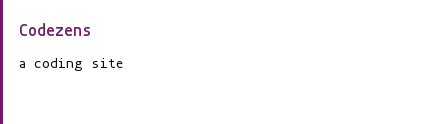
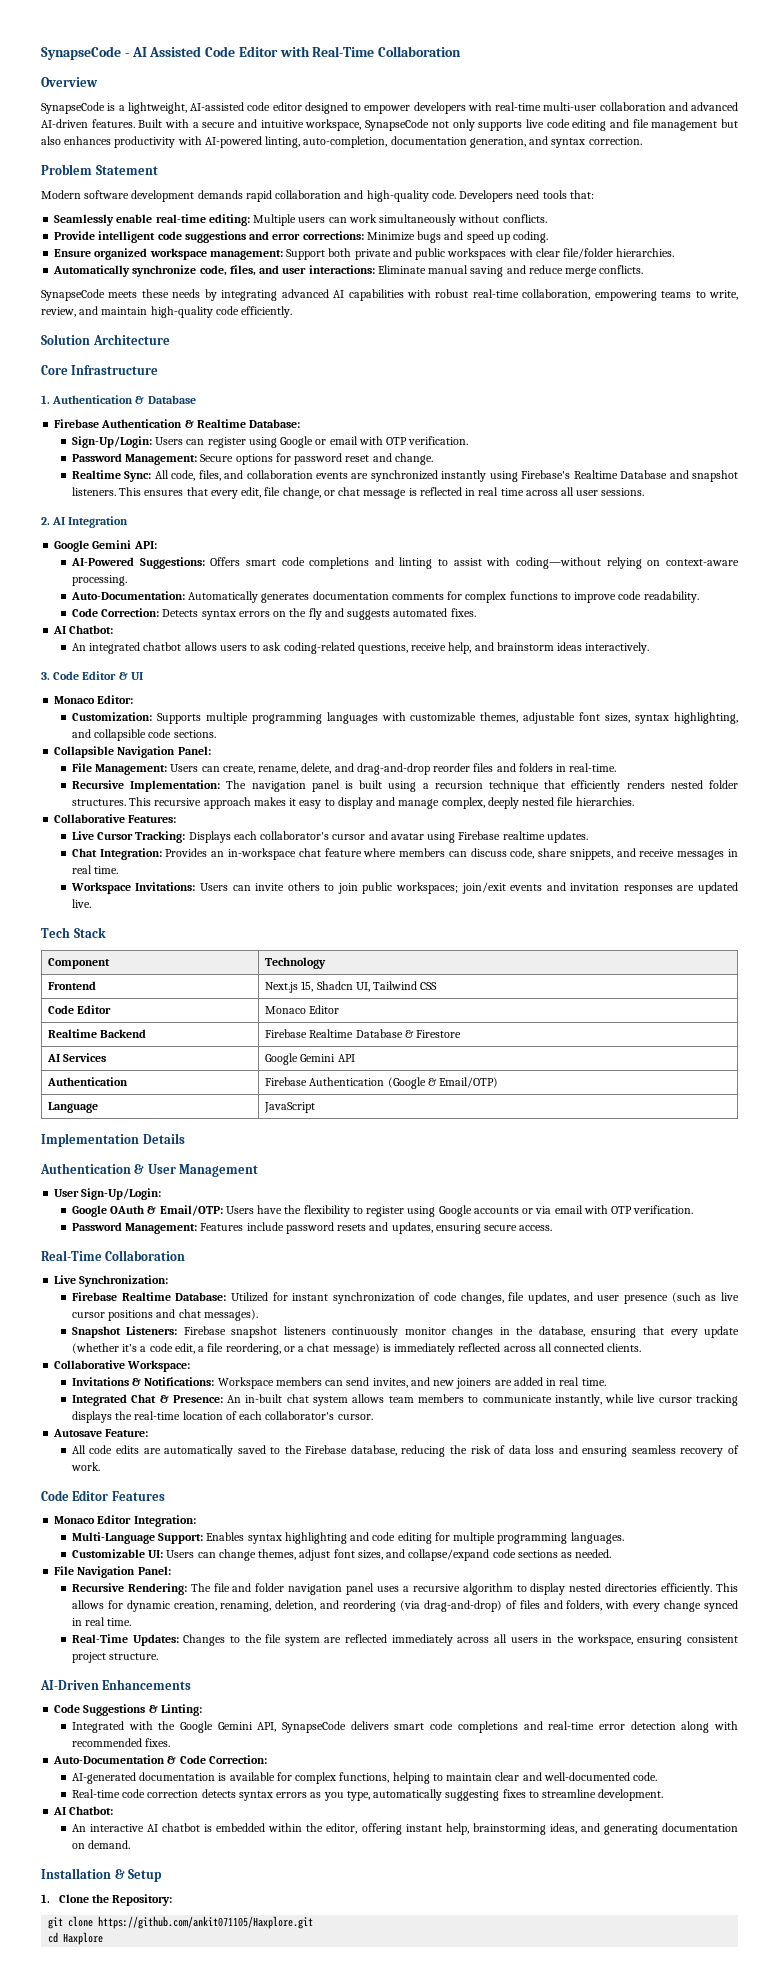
[19,23,92,36] [19,58,124,71] Codezens // a coding site -> [41,46,462,60] [41,77,98,87] [41,102,738,114] [41,119,739,131] [41,136,642,148] [41,164,158,175] [41,190,594,202] [54,214,547,226] [54,231,549,243] [54,248,675,260] [53,265,644,277] [41,289,738,301] [41,306,293,318] [41,334,170,345] [41,365,159,375] [41,395,196,404] [54,419,301,428] [71,436,469,448] [71,453,433,465] [71,470,738,482] [71,487,645,499] [41,516,129,528] [54,540,157,552] [70,557,739,569] [71,575,127,586] [70,591,699,603] [71,608,476,620] [53,625,114,634] [71,642,650,654] [41,671,143,680] [54,695,134,704] [71,712,738,724] [71,729,216,741] [54,746,211,758] [71,763,617,775] [71,780,738,792] [71,797,634,809] [54,814,177,823] [71,831,588,843] [71,848,738,860] [71,865,119,874] [70,882,738,894] [71,899,91,908] [41,927,106,938] [48,958,111,969] [265,957,327,969] [48,981,97,990] [265,981,438,993] [48,1005,112,1014] [265,1005,340,1014] [48,1029,147,1038] [265,1029,462,1038] [47,1053,107,1062] [265,1053,355,1065] [47,1077,129,1086] [265,1077,499,1089] [48,1102,99,1113] [264,1102,316,1113] [41,1133,185,1147] [40,1163,259,1177] [54,1188,162,1200] [71,1205,694,1217] [71,1222,553,1234] [41,1250,186,1261] [54,1275,169,1287] [71,1292,739,1304] [71,1309,258,1321] [71,1326,739,1338] [71,1343,642,1355] [54,1360,191,1372] [71,1377,606,1389] [71,1394,738,1406] [71,1411,373,1423] [53,1429,149,1437] [71,1445,739,1457] [70,1462,100,1471] [41,1490,165,1501] [54,1515,196,1527] [71,1532,624,1544] [71,1549,612,1561] [54,1566,171,1578] [71,1583,738,1595] [71,1600,738,1612] [71,1617,132,1626] [71,1634,738,1646] [71,1652,159,1663] [40,1679,192,1690] [54,1704,202,1716] [71,1721,738,1733] [71,1738,171,1747] [53,1755,267,1764] [71,1772,658,1784] [71,1789,664,1801] [53,1806,114,1815] [71,1823,738,1835] [71,1840,131,1849] [41,1868,163,1882] [41,1894,173,1906] [48,1916,314,1929] [48,1932,104,1945] SynapseCode - AI Assisted Code Editor with Real-Time Collaboration // Overview // SynapseCode is a lightweight, AI-assisted code editor designed to empower developers with real-time multi-user collaboration and advanced AI-driven features. Built with a secure and intuitive workspace, SynapseCode not only supports live code editing and file management but also enhances productivity with AI-powered linting, auto-completion, documentation generation, and syntax correction. // Problem Statement // Modern software development demands rapid collaboration and high-quality code. Developers need tools that: // Seamlessly enable real-time editing: Multiple users can work simultaneously without conflicts. // Provide intelligent code suggestions and error corrections: Minimize bugs and speed up coding. // Ensure organized workspace management: Support both private and public workspaces with clear file/folder hierarchies. // Automatically synchronize code, files, and user interactions: Eliminate manual saving and reduce merge conflicts. // SynapseCode meets these needs by integrating advanced AI capabilities with robust real-time collaboration, empowering teams to write, review, and maintain high-quality code efficiently. // Solution Architecture // Core Infrastructure // 1. Authentication & Database // Firebase Authentication & Realtime Database: // Sign-Up/Login: Users can register using Google or email with OTP verification. // Password Management: Secure options for password reset and change. // Realtime Sync: All code, files, and collaboration events are synchronized instantly using Firebase's Realtime Database and snapshot listeners. This ensures that every edit, file change, or chat message is reflected in real time across all user sessions. // 2. AI Integration // Google Gemini API: // AI-Powered Suggestions: Offers smart code completions and linting to assist with coding—without relying on context-aware processing. // Auto-Documentation: Automatically generates documentation comments for complex functions to improve code readability. // Code Correction: Detects syntax errors on the fly and suggests automated fixes. // AI Chatbot: // An integrated chatbot allows users to ask coding-related questions, receive help, and brainstorm ideas interactively. // 3. Code Editor & UI // Monaco Editor: // Customization: Supports multiple programming languages with customizable themes, adjustable font sizes, syntax highlighting, and collapsible code sections. // Collapsible Navigation Panel: // File Management: Users can create, rename, delete, and drag-and-drop reorder files and folders in real-time. // Recursive Implementation: The navigation panel is built using a recursion technique that efficiently renders nested folder structures. This recursive approach makes it easy to display and manage complex, deeply nested file hierarchies. // Collaborative Features: // Live Cursor Tracking: Displays each collaborator's cursor and avatar using Firebase realtime updates. // Chat Integration: Provides an in-workspace chat feature where members can discuss code, share snippets, and receive messages in real time. // Workspace Invitations: Users can invite others to join public workspaces; join/exit events and invitation responses are updated live. // Tech Stack // Component | Technology // Frontend | Next.js 15, Shadcn UI, Tailwind CSS // Code Editor | Monaco Editor // Realtime Backend | Firebase Realtime Database & Firestore // AI Services | Google Gemini API // Authentication | Firebase Authentication (Google & Email/OTP) // Language | JavaScript // Implementation Details // Authentication & User Management // User Sign-Up/Login: // Google OAuth & Email/OTP: Users have the flexibility to register using Google accounts or via email with OTP verification. // Password Management: Features include password resets and updates, ensuring secure access. // Real-Time Collaboration // Live Synchronization: // Firebase Realtime Database: Utilized for instant synchronization of code changes, file updates, and user presence (such as live cursor positions and chat messages). // Snapshot Listeners: Firebase snapshot listeners continuously monitor changes in the database, ensuring that every update (whether it’s a code edit, a file reordering, or a chat message) is immediately reflected across all connected clients. // Collaborative Workspace: // Invitations & Notifications: Workspace members can send invites, and new joiners are added in real time. // Integrated Chat & Presence: An in-built chat system allows team members to communicate instantly, while live cursor tracking displays the real-time location of each collaborator's cursor. // Autosave Feature: // All code edits are automatically saved to the Firebase database, reducing the risk of data loss and ensuring seamless recovery of work. // Code Editor Features // Monaco Editor Integration: // Multi-Language Support: Enables syntax highlighting and code editing for multiple programming languages. // Customizable UI: Users can change themes, adjust font sizes, and collapse/expand code sections as needed. // File Navigation Panel: // Recursive Rendering: The file and folder navigation panel uses a recursive algorithm to display nested directories efficiently. This allows for dynamic creation, renaming, deletion, and reordering (via drag-and-drop) of files and folders, with every change synced in real time. // Real-Time Updates: Changes to the file system are reflected immediately across all users in the workspace, ensuring consistent project structure. // AI-Driven Enhancements // Code Suggestions & Linting: // Integrated with the Google Gemini API, SynapseCode delivers smart code completions and real-time error detection along with recommended fixes. // Auto-Documentation & Code Correction: // AI-generated documentation is available for complex functions, helping to maintain clear and well-documented code. // Real-time code correction detects syntax errors as you type, automatically suggesting fixes to streamline development. // AI Chatbot: // An interactive AI chatbot is embedded within the editor, offering instant help, brainstorming ideas, and generating documentation on demand. // Installation & Setup // 1. Clone the Repository: // git clone https://github.com/ankit071105/Haxplore.git // cd Haxplore

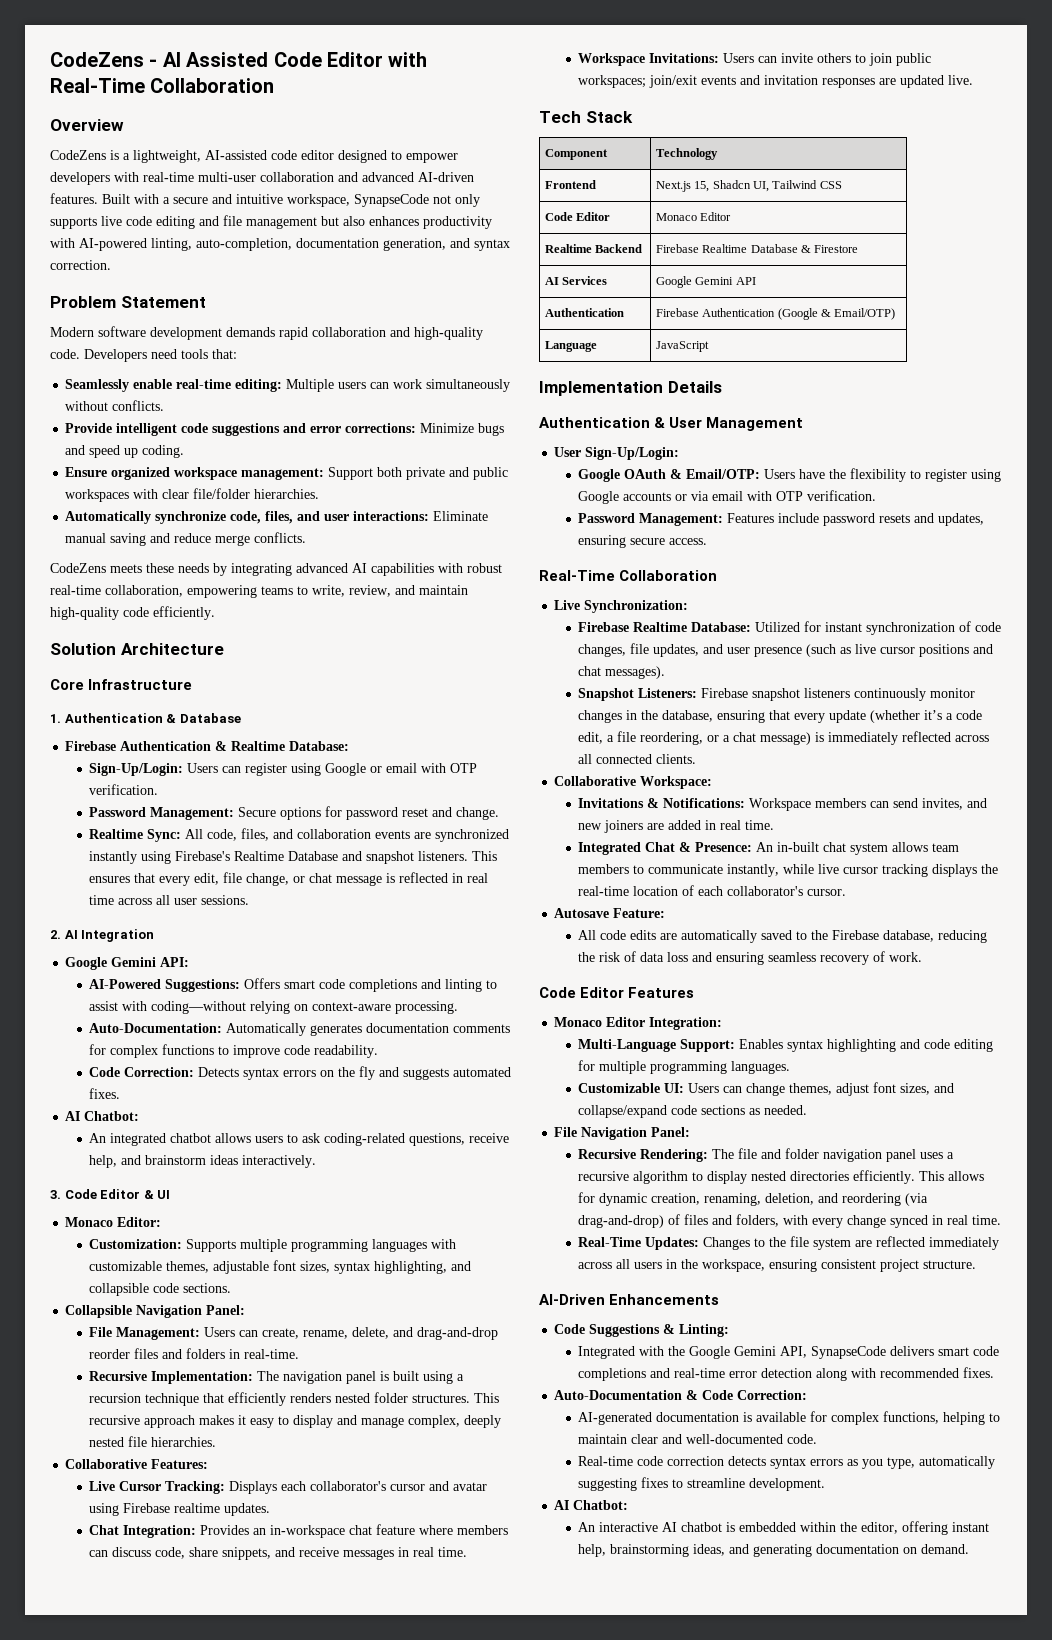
[41,46,121,60] SynapseCode -> [50,52,144,67] CodeZens
[41,102,105,114] SynapseCode -> [50,150,106,160] CodeZens
[41,289,105,301] SynapseCode -> [50,563,106,573] CodeZens
[41,1868,163,1882] [41,1894,173,1906] [48,1916,314,1929] [48,1932,104,1945] // Installation & Setup // 1. Clone the Repository: // git clone https://github.com/ankit071105/Haxplore.git // cd Haxplore -> (970, 1549) none

